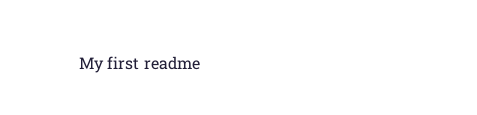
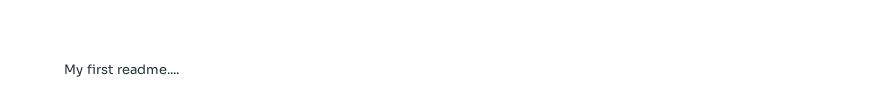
[143,56,200,70] readme -> [117,64,180,75] readme....

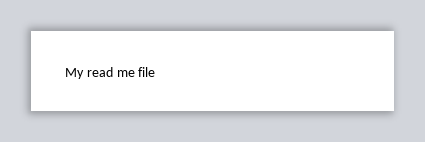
[86,64,180,75] first readme.... -> [86,67,156,77] read me file

